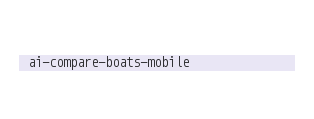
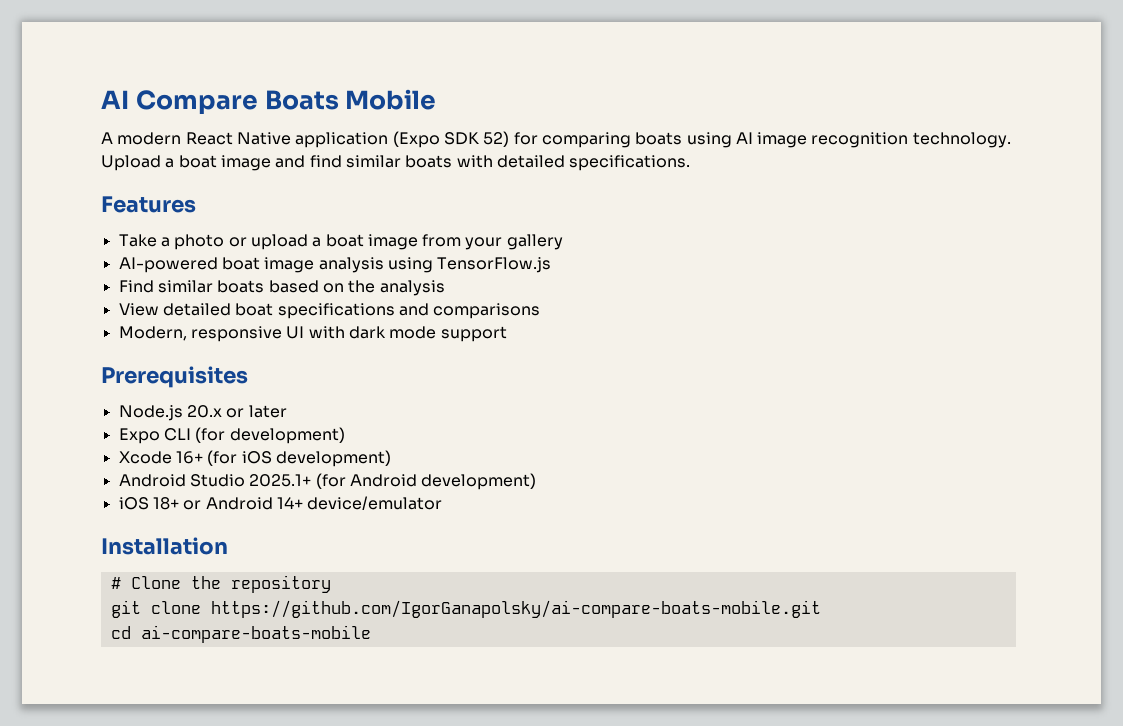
(28, 63) none -> [101,89,437,114] [101,131,1011,148] [101,155,691,171] [101,196,196,213] [118,234,563,250] [118,257,552,273] [118,280,445,296] [118,303,541,319] [118,326,507,342] [101,366,248,388] [118,405,287,421] [118,427,345,444] [118,450,391,467] [118,473,537,490] [118,496,443,510] [101,537,228,555] [110,575,331,593] [110,600,821,618] [110,626,131,639] AI Compare Boats Mobile // A modern React Native application (Expo SDK 52) for comparing boats using AI image recognition technology. Upload a boat image and find similar boats with detailed specifications. // Features // Take a photo or upload a boat image from your gallery // AI-powered boat image analysis using TensorFlow.js // Find similar boats based on the analysis // View detailed boat specifications and comparisons // Modern, responsive UI with dark mode support // Prerequisites // Node.js 20.x or later // Expo CLI (for development) // Xcode 16+ (for iOS development) // Android Studio 2025.1+ (for Android development) // iOS 18+ or Android 14+ device/emulator // Installation // # Clone the repository // git clone https://github.com/IgorGanapolsky/ai-compare-boats-mobile.git // cd

